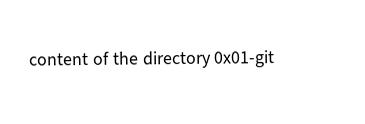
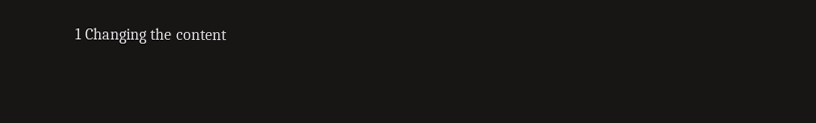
[28,50,276,69] content of the directory 0x01-git -> [75,27,228,44] 1 Changing the content

